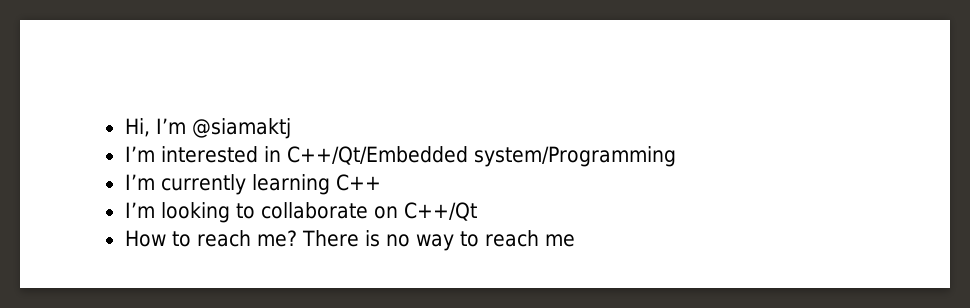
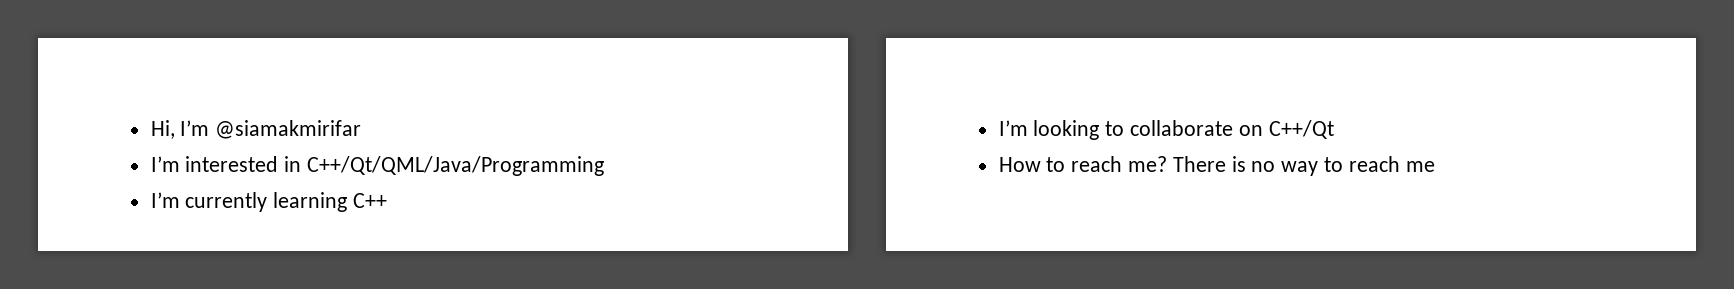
[191,118,291,139] @siamaktj -> [215,120,362,139] @siamakmirifar
[286,146,676,167] C++/Qt/Embedded system/Programming -> [307,156,605,176] C++/Qt/QML/Java/Programming

